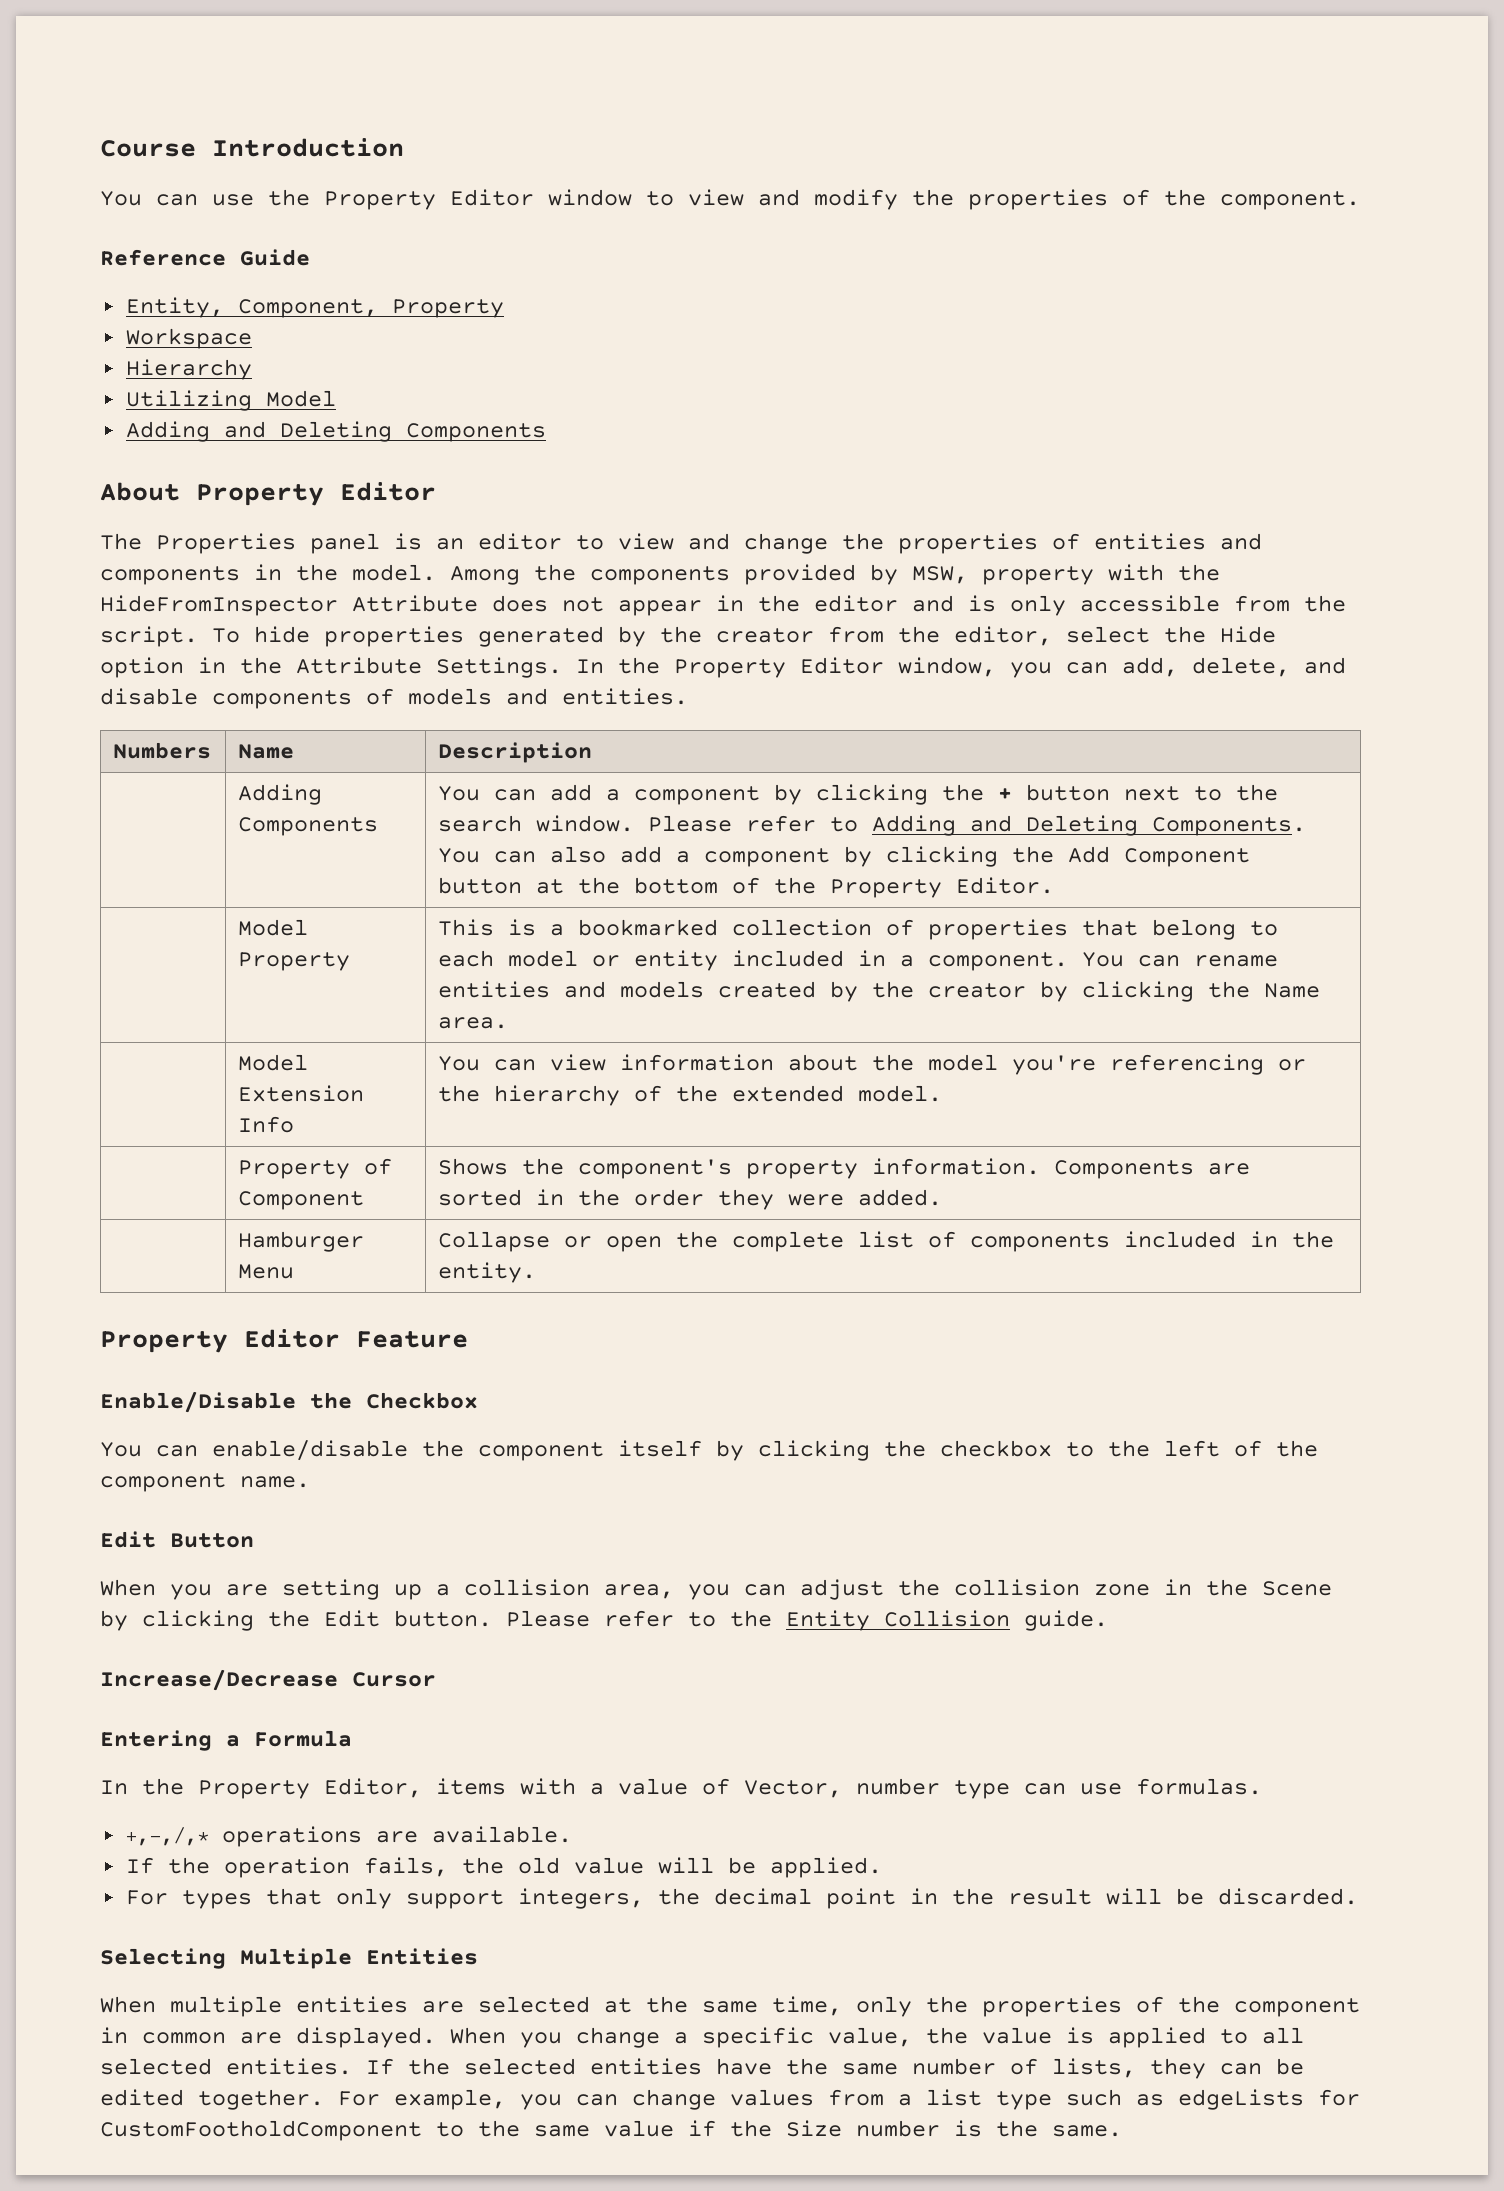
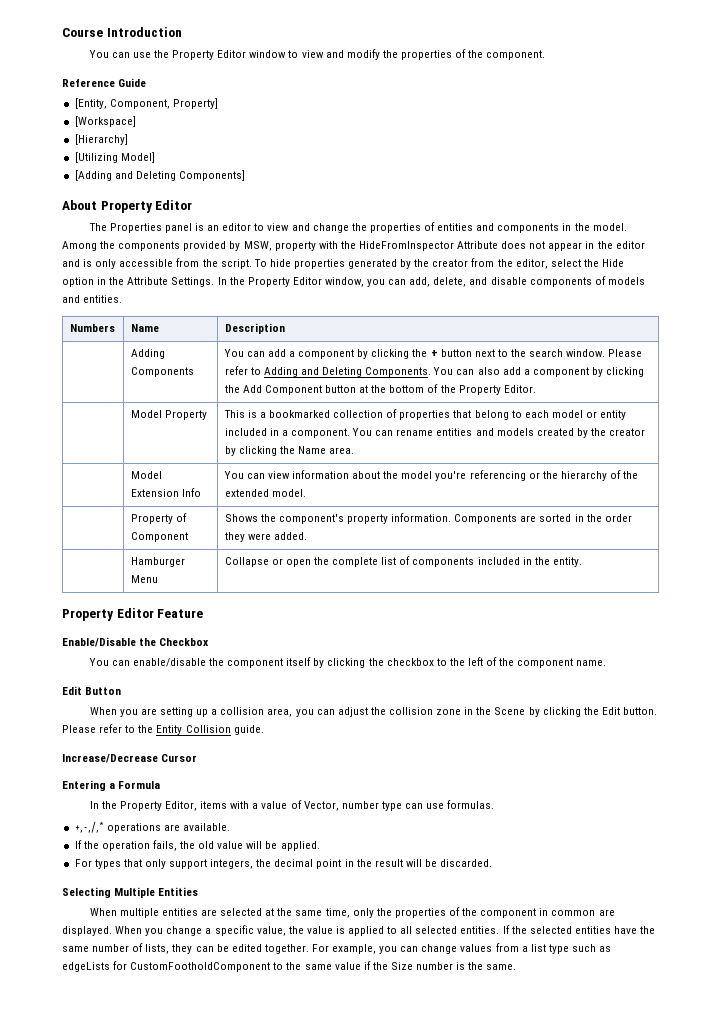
[125,297,504,318] [125,328,252,349] [125,359,252,380] [125,390,336,411] [125,421,546,442] Entity, Component, Property // Workspace // Hierarchy // Utilizing Model // Adding and Deleting Components -> [74,98,218,109] [74,116,136,127] [74,134,128,145] [74,152,155,163] [74,170,245,181] [Entity, Component, Property] // [Workspace] // [Hierarchy] // [Utilizing Model] // [Adding and Deleting Components]

